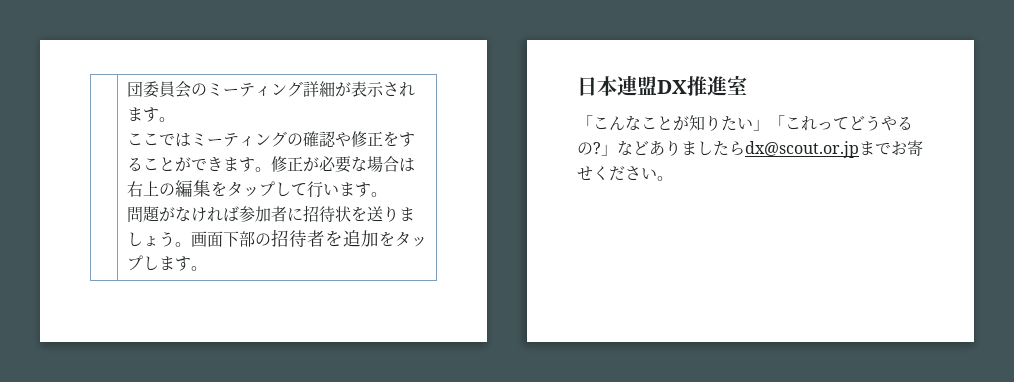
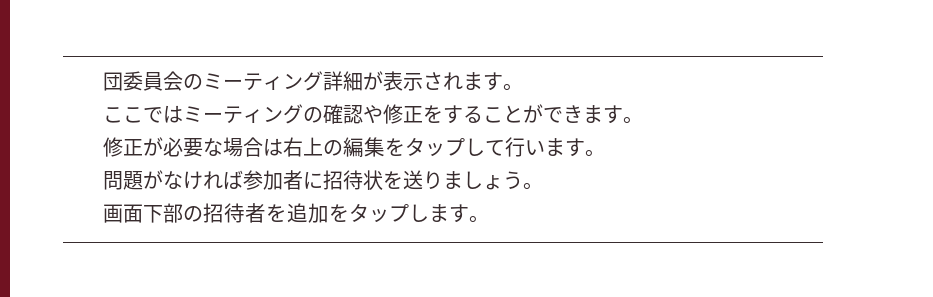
(271, 169) none -> (644, 120) //
(191, 244) none -> (544, 186) //
[577,75,747,96] [577,115,913,131] [577,140,923,158] [577,166,673,181] // 日本連盟DX推進室 // 「こんなことが知りたい」「これってどうやるの?」などありましたらdx@scout.or.jpまでお寄せください。 -> (490, 219) none

